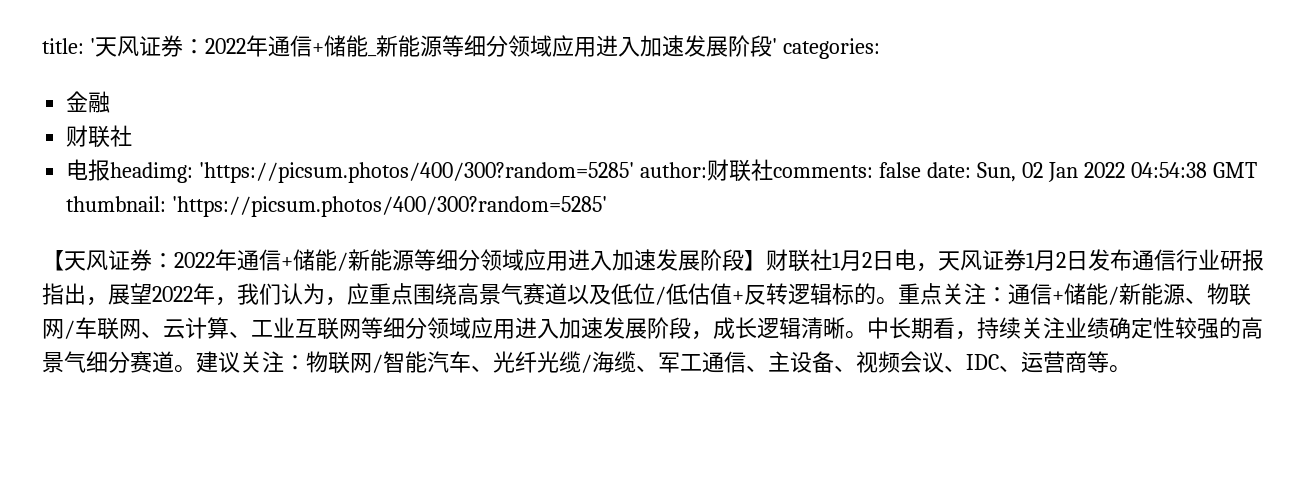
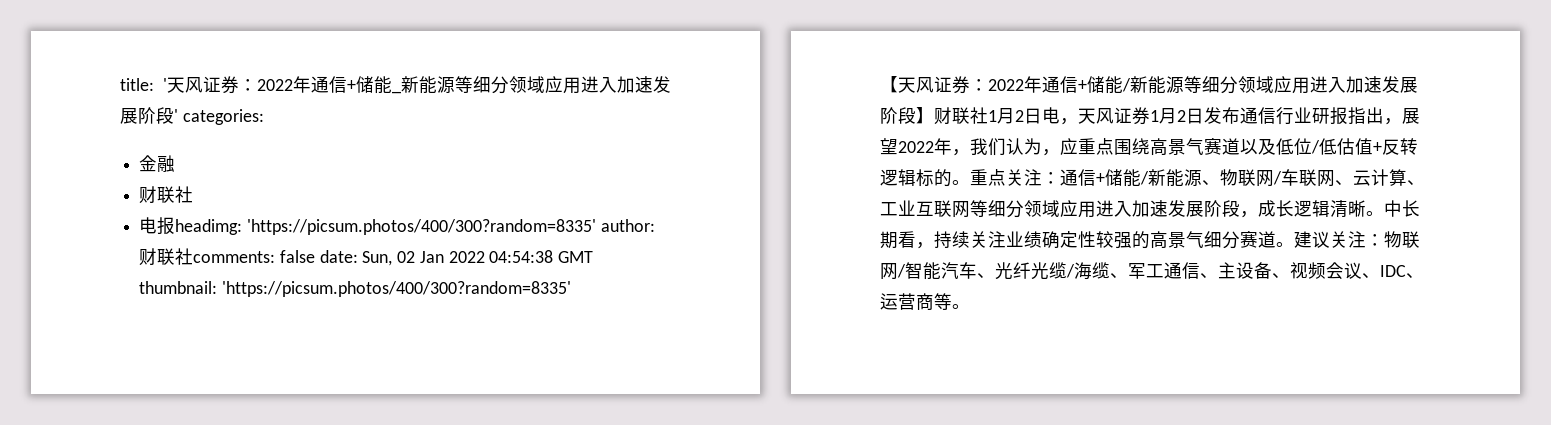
[199,162,635,183] 'https://picsum.photos/400/300?random=5285' -> [246,219,596,235] 'https://picsum.photos/400/300?random=8335'
[172,196,608,217] 'https://picsum.photos/400/300?random=5285' -> [221,281,571,297] 'https://picsum.photos/400/300?random=8335'

